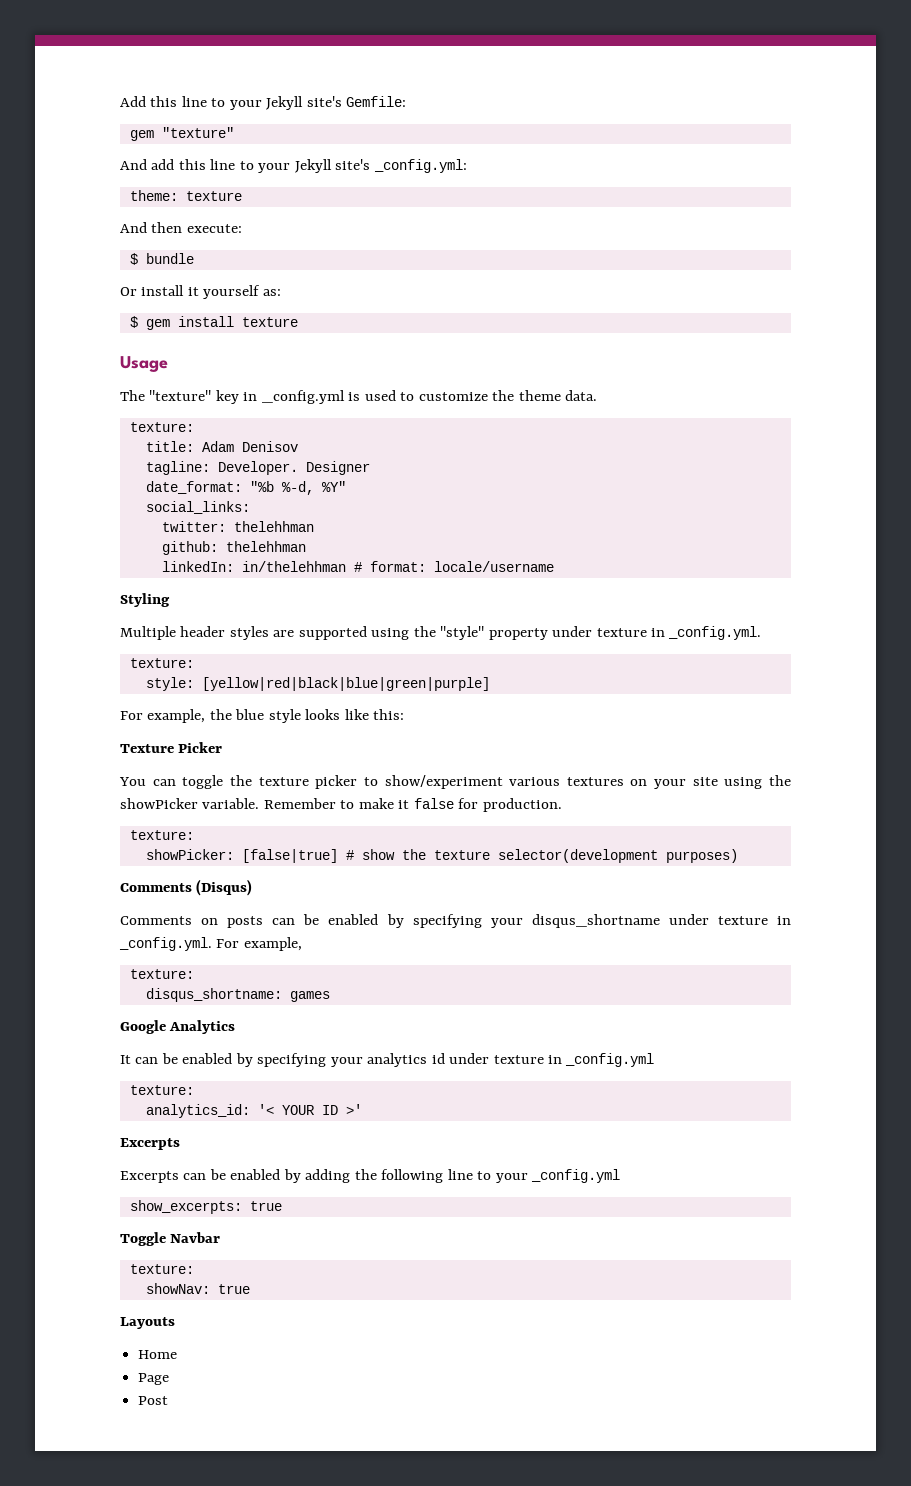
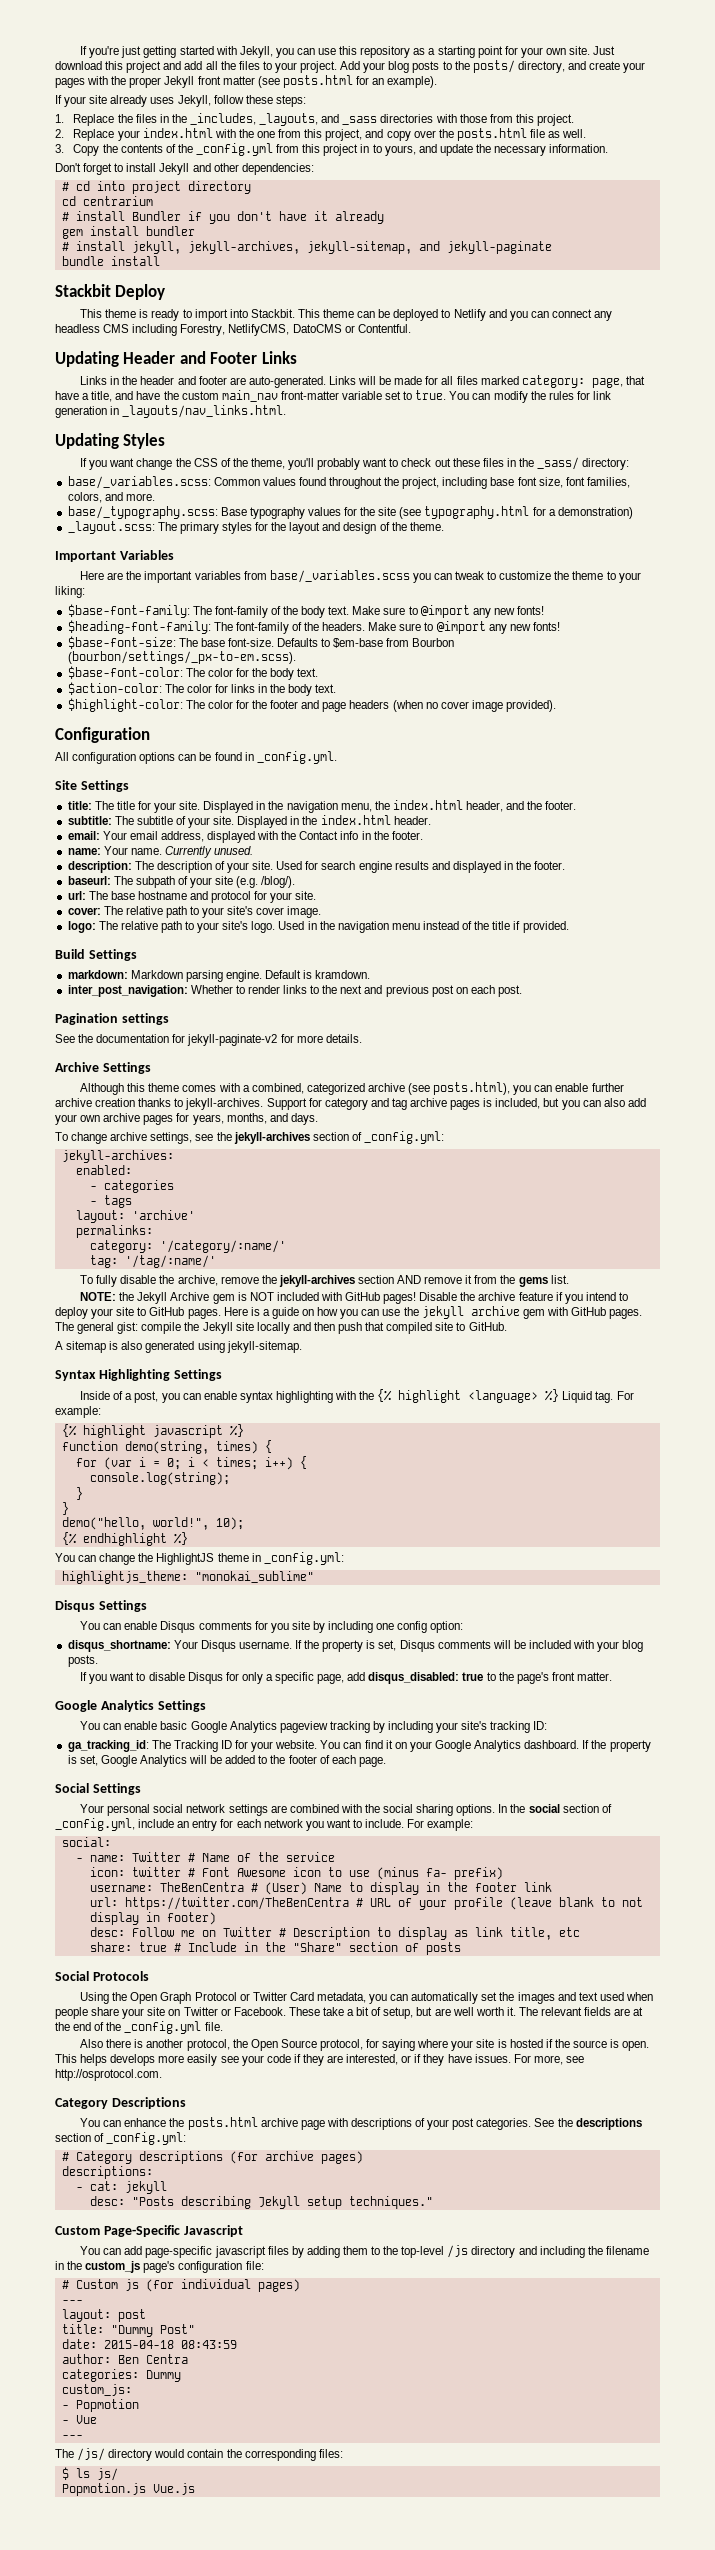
[120,96,407,110] [129,127,234,141] [120,159,467,173] [129,190,242,201] [120,222,242,233] [129,253,194,265] [120,285,281,299] [129,316,298,330] [120,356,168,372] [120,390,598,404] [129,422,194,432] [145,441,298,452] [145,461,370,475] [145,481,346,495] [145,501,250,514] [161,521,314,532] [161,541,306,555] [161,561,554,572] [120,593,170,607] [120,626,762,640] [129,658,194,668] [145,677,490,691] [120,709,405,723] [120,742,223,753] [119,775,791,789] [120,798,562,812] [129,830,194,840] [145,849,738,863] [120,879,253,896] [120,914,792,928] [119,937,302,951] [129,969,194,979] [145,988,330,1002] [120,1020,236,1034] [120,1053,655,1067] [129,1085,194,1095] [145,1104,362,1118] [120,1138,180,1150] [120,1169,621,1183] [129,1200,282,1214] [120,1232,221,1246] [129,1264,194,1274] [145,1283,250,1294] [120,1317,175,1329] [138,1350,178,1359] [138,1373,170,1385] [138,1396,169,1405] Add this line to your Jekyll site's Gemfile: // gem "texture" // And add this line to your Jekyll site's _config.yml: // theme: texture // And then execute: // $ bundle // Or install it yourself as: // $ gem install texture // Usage // The "texture" key in _config.yml is used to customize the theme data. // texture: // title: Adam Denisov // tagline: Developer. Designer // date_format: "%b %-d, %Y" // social_links: // twitter: thelehhman // github: thelehhman // linkedIn: in/thelehhman # format: locale/username // Styling // Multiple header styles are supported using the "style" property under texture in _config.yml. // texture: // style: [yellow|red|black|blue|green|purple] // For example, the blue style looks like this: // Texture Picker // You can toggle the texture picker to show/experiment various textures on your site using the showPicker variable. Remember to make it false for production. // texture: // showPicker: [false|true] # show the texture selector(development purposes) // Comments (Disqus) // Comments on posts can be enabled by specifying your disqus_shortname under texture in _config.yml. For example, // texture: // disqus_shortname: games // Google Analytics // It can be enabled by specifying your analytics id under texture in _config.yml // texture: // analytics_id: '< YOUR ID >' // Excerpts // Excerpts can be enabled by adding the following line to your _config.yml // show_excerpts: true // Toggle Navbar // texture: // showNav: true // Layouts // Home // Page // Post -> [80,46,616,58] [55,60,646,73] [55,75,438,88] [55,95,306,107] [55,113,574,126] [55,128,587,141] [55,143,609,156] [55,163,314,175] [61,181,251,194] [61,196,153,206] [61,211,384,224] [61,226,195,239] [61,241,552,254] [61,256,160,266] [55,284,166,300] [80,309,613,321] [55,324,411,336] [55,351,297,367] [80,375,645,388] [55,390,611,403] [55,405,287,418] [55,433,166,449] [80,457,630,470] [67,476,630,489] [67,492,155,503] [67,506,633,519] [67,521,444,534] [55,550,174,562] [80,570,641,583] [55,586,85,598] [67,604,545,618] [67,620,560,634] [67,636,455,649] [67,651,296,664] [67,666,319,680] [67,682,337,696] [67,698,557,712] [55,727,150,743] [55,751,337,764] [55,780,129,792] [67,800,577,813] [67,815,431,828] [67,831,423,843] [67,846,254,858] [67,861,566,873] [67,876,296,888] [67,891,317,903] [67,906,322,918] [67,921,569,933] [55,949,137,961] [67,970,371,982] [67,985,523,997] [55,1013,169,1025] [55,1034,362,1046] [55,1062,151,1074] [80,1082,624,1095] [55,1098,646,1110] [55,1113,318,1125] [55,1131,444,1144] [61,1150,174,1163] [75,1165,132,1175] [89,1180,174,1193] [89,1195,132,1208] [75,1210,195,1223] [75,1225,153,1238] [89,1240,286,1253] [89,1255,216,1268] [80,1275,569,1287] [80,1292,628,1304] [55,1306,643,1319] [55,1322,507,1334] [55,1341,302,1353] [55,1369,222,1381] [80,1389,634,1403] [55,1406,101,1418] [61,1424,244,1438] [61,1440,272,1454] [75,1456,307,1470] [89,1472,230,1485] [75,1487,83,1500] [61,1502,69,1515] [61,1517,244,1530] [61,1532,188,1546] [55,1552,344,1565] [61,1571,314,1584] [55,1600,147,1612] [80,1621,464,1633] [67,1640,644,1652] [67,1655,98,1667] [80,1672,612,1684] [55,1700,206,1712] [80,1721,548,1733] [67,1740,651,1752] [67,1755,386,1767] [55,1783,141,1795] [80,1804,612,1816] [55,1818,474,1831] [61,1837,111,1847] [75,1852,335,1862] [89,1867,503,1880] [89,1882,552,1895] [89,1897,643,1910] [89,1912,216,1925] [89,1927,580,1940] [89,1942,461,1955] [55,1971,149,1981] [80,1992,653,2004] [55,2007,644,2019] [55,2021,223,2034] [80,2039,650,2051] [55,2054,584,2066] [55,2069,162,2081] [55,2097,186,2109] [80,2117,642,2130] [55,2132,187,2145] [61,2151,363,2164] [61,2166,153,2179] [75,2181,167,2194] [89,2196,433,2209] [55,2225,243,2237] [80,2245,649,2258] [55,2261,264,2273] [61,2279,300,2292] [61,2300,83,2304] [61,2309,146,2322] [61,2324,195,2337] [61,2339,237,2349] [61,2354,188,2364] [61,2369,181,2382] [61,2384,132,2396] [61,2399,139,2412] [61,2415,97,2424] [61,2435,83,2439] [55,2448,343,2461] [61,2467,118,2481] [61,2483,195,2496] If you're just getting started with Jekyll, you can use this repository as a starting point for your own site. Just download this project and add all the files to your project. Add your blog posts to the posts/ directory, and create your pages with the proper Jekyll front matter (see posts.html for an example). // If your site already uses Jekyll, follow these steps: // 1. Replace the files in the _includes, _layouts, and _sass directories with those from this project. // 2. Replace your index.html with the one from this project, and copy over the posts.html file as well. // 3. Copy the contents of the _config.yml from this project in to yours, and update the necessary information. // Don't forget to install Jekyll and other dependencies: // # cd into project directory // cd centrarium // # install Bundler if you don't have it already // gem install bundler // # install jekyll, jekyll-archives, jekyll-sitemap, and jekyll-paginate // bundle install // Stackbit Deploy // This theme is ready to import into Stackbit. This theme can be deployed to Netlify and you can connect any headless CMS including Forestry, NetlifyCMS, DatoCMS or Contentful. // Updating Header and Footer Links // Links in the header and footer are auto-generated. Links will be made for all files marked category: page, that have a title, and have the custom main_nav front-matter variable set to true. You can modify the rules for link generation in _layouts/nav_links.html. // Updating Styles // If you want change the CSS of the theme, you'll probably want to check out these files in the _sass/ directory: // base/_variables.scss: Common values found throughout the project, including base font size, font families, colors, and more. // base/_typography.scss: Base typography values for the site (see typography.html for a demonstration) // _layout.scss: The primary styles for the layout and design of the theme. // Important Variables // Here are the important variables from base/_variables.scss you can tweak to customize the theme to your liking: // $base-font-family: The font-family of the body text. Make sure to @import any new fonts! // $heading-font-family: The font-family of the headers. Make sure to @import any new fonts! // $base-font-size: The base font-size. Defaults to $em-base from Bourbon (bourbon/settings/_px-to-em.scss). // $base-font-color: The color for the body text. // $action-color: The color for links in the body text. // $highlight-color: The color for the footer and page headers (when no cover image provided). // Configuration // All configuration options can be found in _config.yml. // Site Settings // title: The title for your site. Displayed in the navigation menu, the index.html header, and the footer. // subtitle: The subtitle of your site. Displayed in the index.html header. // email: Your email address, displayed with the Contact info in the footer. // name: Your name. Currently unused. // description: The description of your site. Used for search engine results and displayed in the footer. // baseurl: The subpath of your site (e.g. /blog/). // url: The base hostname and protocol for your site. // cover: The relative path to your site's cover image. // logo: The relative path to your site's logo. Used in the navigation menu instead of the title if provided. // Build Settings // markdown: Markdown parsing engine. Default is kramdown. // inter_post_navigation: Whether to render links to the next and previous post on each post. // Pagination settings // See the documentation for jekyll-paginate-v2 for more details. // Archive Settings // Although this theme comes with a combined, categorized archive (see posts.html), you can enable further archive creation thanks to jekyll-archives. Support for category and tag archive pages is included, but you can also add your own archive pages for years, months, and days. // To change archive settings, see the jekyll-archives section of _config.yml: // jekyll-archives: // enabled: // - categories // - tags // layout: 'archive' // permalinks: // category: '/category/:name/' // tag: '/tag/:name/' // To fully disable the archive, remove the jekyll-archives section AND remove it from the gems list. // NOTE: the Jekyll Archive gem is NOT included with GitHub pages! Disable the archive feature if you intend to deploy your site to GitHub pages. Here is a guide on how you can use the jekyll archive gem with GitHub pages. The general gist: compile the Jekyll site locally and then push that compiled site to GitHub. // A sitemap is also generated using jekyll-sitemap. // Syntax Highlighting Settings // Inside of a post, you can enable syntax highlighting with the {% highlight <language> %} Liquid tag. For example: // {% highlight javascript %} // function demo(string, times) { // for (var i = 0; i < times; i++) { // console.log(string); // } // } // demo("hello, world!", 10); // {% endhighlight %} // You can change the HighlightJS theme in _config.yml: // highlightjs_theme: "monokai_sublime" // Disqus Settings // You can enable Disqus comments for you site by including one config option: // disqus_shortname: Your Disqus username. If the property is set, Disqus comments will be included with your blog posts. // If you want to disable Disqus for only a specific page, add disqus_disabled: true to the page's front matter. // Google Analytics Settings // You can enable basic Google Analytics pageview tracking by including your site's tracking ID: // ga_tracking_id: The Tracking ID for your website. You can find it on your Google Analytics dashboard. If the property is set, Google Analytics will be added to the footer of each page. // Social Settings // Your personal social network settings are combined with the social sharing options. In the social section of _config.yml, include an entry for each network you want to include. For example: // social: // - name: Twitter # Name of the service // icon: twitter # Font Awesome icon to use (minus fa- prefix) // username: TheBenCentra # (User) Name to display in the footer link // url: https://twitter.com/TheBenCentra # URL of your profile (leave blank to not display in footer) // desc: Follow me on Twitter # Description to display as link title, etc // share: true # Include in the "Share" section of posts // Social Protocols // Using the Open Graph Protocol or Twitter Card metadata, you can automatically set the images and text used when people share your site on Twitter or Facebook. These take a bit of setup, but are well worth it. The relevant fields are at the end of the _config.yml file. // Also there is another protocol, the Open Source protocol, for saying where your site is hosted if the source is open. This helps develops more easily see your code if they are interested, or if they have issues. For more, see http://osprotocol.com. // Category Descriptions // You can enhance the posts.html archive page with descriptions of your post categories. See the descriptions section of _config.yml: // # Category descriptions (for archive pages) // descriptions: // - cat: jekyll // desc: "Posts describing Jekyll setup techniques." // Custom Page-Specific Javascript // You can add page-specific javascript files by adding them to the top-level /js directory and including the filename in the custom_js page's configuration file: // # Custom js (for individual pages) // --- // layout: post // title: "Dummy Post" // date: 2015-04-18 08:43:59 // author: Ben Centra // categories: Dummy // custom_js: // - Popmotion // - Vue // --- // The /js/ directory would contain the corresponding files: // $ ls js/ // Popmotion.js Vue.js

